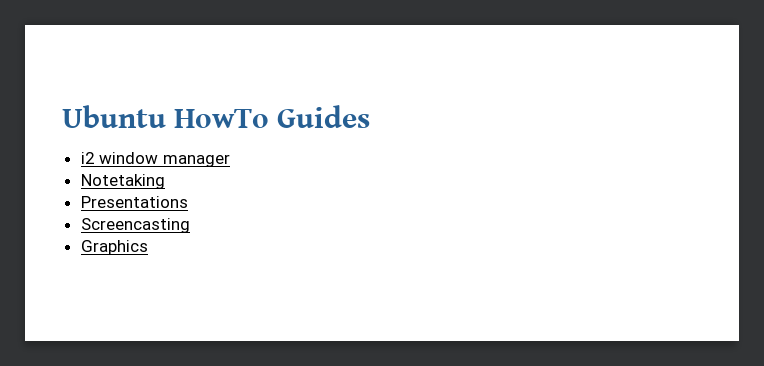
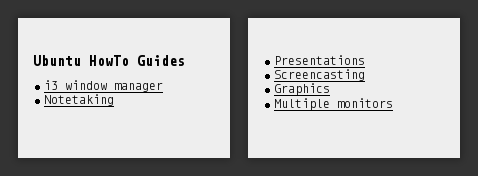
[80,152,95,164] i2 -> [44,80,58,90] i3
(148, 247) none -> [274,98,393,111] // Multiple monitors

